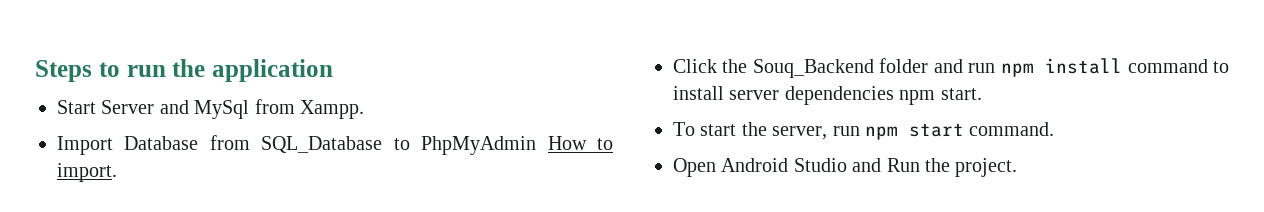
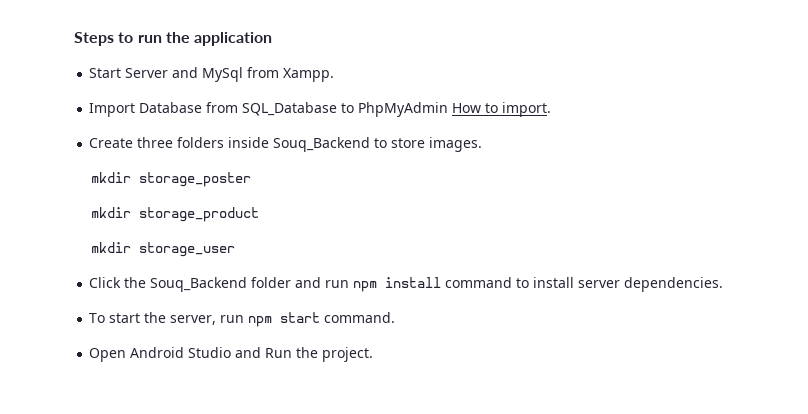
(117, 172) none -> [89,137,483,152] [91,172,252,187] [91,207,260,222] [91,242,236,257] // Create three folders inside Souq_Backend to store images. // mkdir storage_poster // mkdir storage_product // mkdir storage_user
[784,86,982,105] dependencies npm start. -> [624,277,724,292] dependencies.

